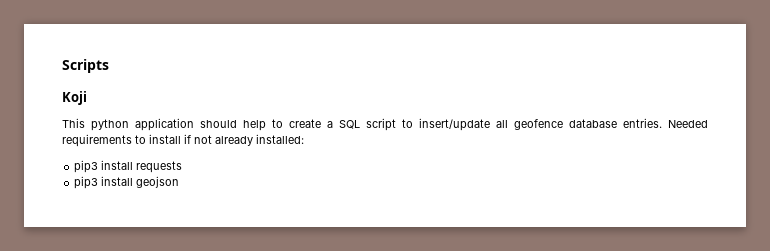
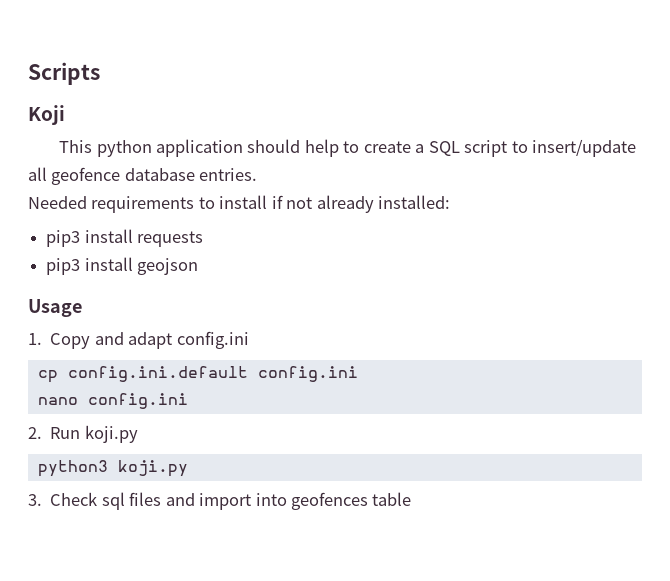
(662, 123) none -> (258, 174) //
(180, 182) none -> [28,299,82,317] [28,331,249,349] [37,366,358,383] [37,393,188,409] [28,425,138,443] [37,460,188,477] [28,492,412,510] // Usage // 1. Copy and adapt config.ini // cp config.ini.default config.ini // nano config.ini // 2. Run koji.py // python3 koji.py // 3. Check sql files and import into geofences table

